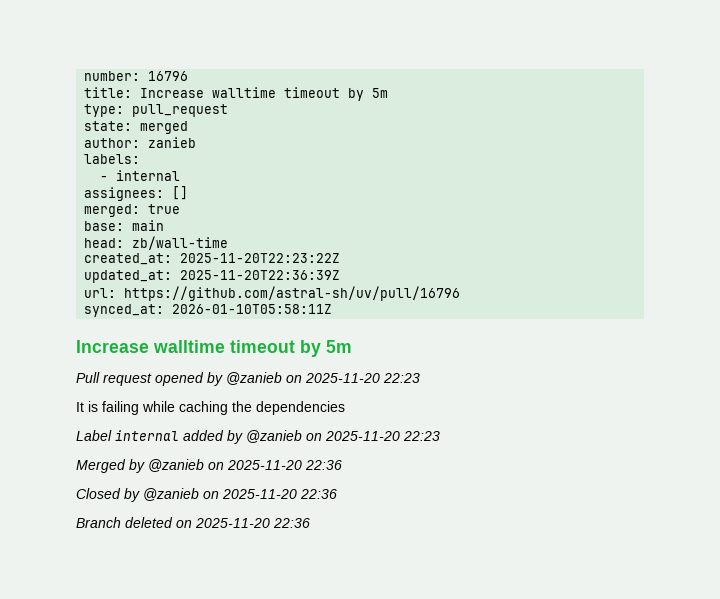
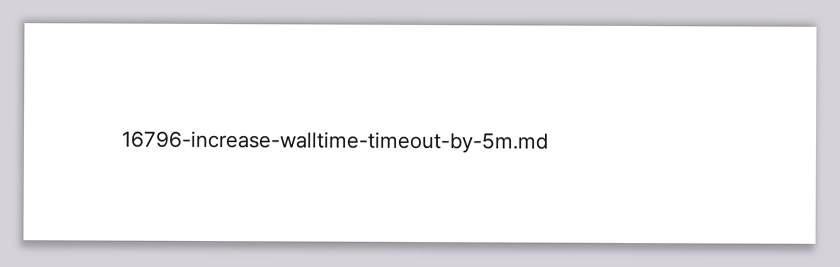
[84,71,189,81] [84,87,389,101] [84,104,229,117] [84,121,189,134] [84,137,197,148] [84,154,141,164] [100,170,181,181] [84,186,189,201] [84,204,181,217] [84,220,165,231] [84,236,229,250] [84,253,341,265] [84,270,341,283] [84,286,461,301] [84,304,333,317] [76,340,352,357] [76,372,420,386] [76,401,345,415] [76,430,440,444] [76,459,342,473] [76,488,337,502] [76,517,310,528] number: 16796 // title: Increase walltime timeout by 5m // type: pull_request // state: merged // author: zanieb // labels: // - internal // assignees: [] // merged: true // base: main // head: zb/wall-time // created_at: 2025-11-20T22:23:22Z // updated_at: 2025-11-20T22:36:39Z // url: https://github.com/astral-sh/uv/pull/16796 // synced_at: 2026-01-10T05:58:11Z // Increase walltime timeout by 5m // Pull request opened by @zanieb on 2025-11-20 22:23 // It is failing while caching the dependencies // Label internal added by @zanieb on 2025-11-20 22:23 // Merged by @zanieb on 2025-11-20 22:36 // Closed by @zanieb on 2025-11-20 22:36 // Branch deleted on 2025-11-20 22:36 -> [121,130,549,154] 16796-increase-walltime-timeout-by-5m.md

